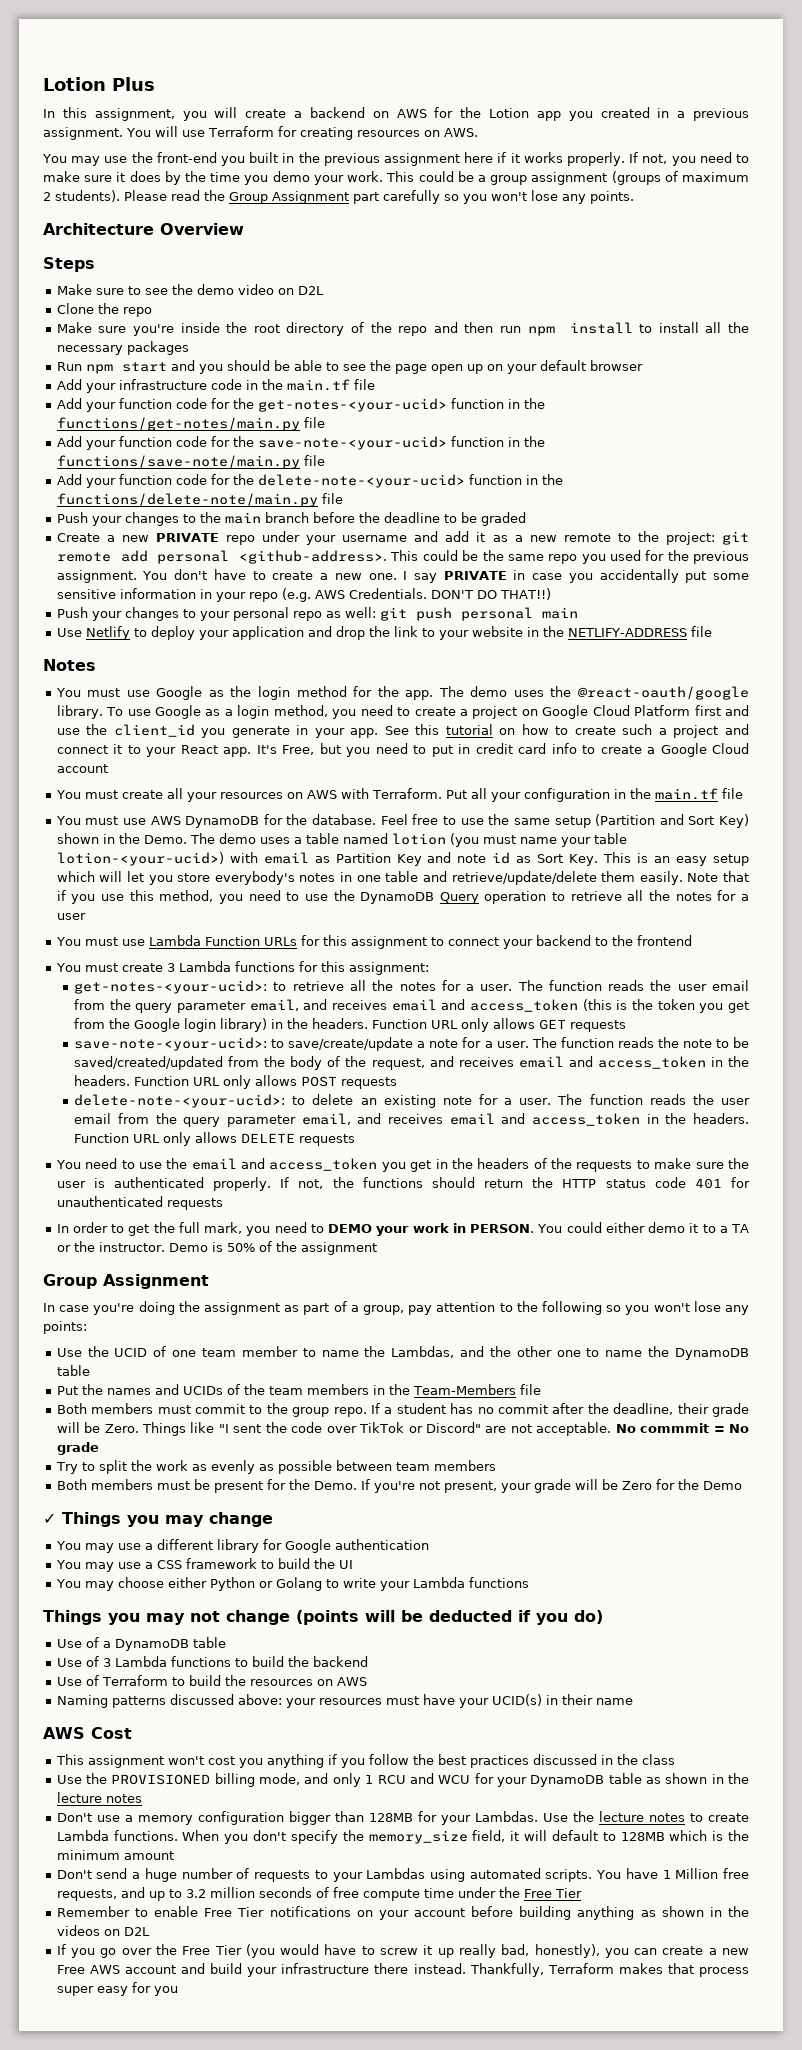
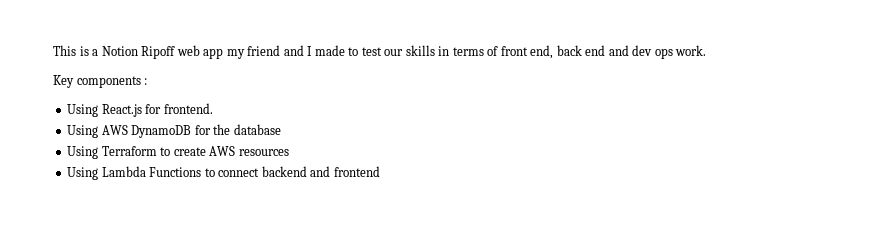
[43,77,155,91] [43,107,750,121] [43,126,478,140] [42,152,750,166] [43,171,750,185] [43,190,634,204] [43,223,244,235] [43,257,95,272] [56,284,324,295] [56,303,152,317] [56,322,749,336] [56,341,189,355] [56,360,643,374] [56,379,375,393] [56,398,545,412] [56,417,325,431] [56,436,545,450] [56,455,325,469] [56,474,563,488] [56,493,343,507] [56,512,526,526] [56,531,750,545] [56,550,749,564] [56,569,749,583] [56,588,551,602] [56,607,578,621] [56,626,712,640] [43,659,96,671] [55,686,749,700] [56,705,750,719] [56,724,750,738] [56,743,749,757] [56,764,108,773] [55,788,743,802] [55,814,749,828] [56,833,627,847] [56,852,749,866] [56,871,749,885] [56,890,750,904] [56,913,86,920] [55,935,692,949] [55,961,429,975] [74,980,749,994] [74,999,750,1013] [74,1018,627,1032] [74,1037,750,1051] [74,1056,749,1070] [74,1075,398,1089] [74,1094,750,1108] [74,1113,750,1127] [74,1132,356,1146] [55,1158,750,1172] [56,1177,750,1191] [56,1196,223,1210] [56,1222,750,1236] [56,1241,377,1255] [43,1274,209,1289] [43,1301,750,1315] [43,1321,87,1334] [56,1346,749,1360] [56,1365,90,1376] [56,1384,541,1395] [56,1403,750,1417] [56,1422,749,1436] [56,1442,99,1455] [55,1460,496,1474] [56,1479,742,1493] [43,1512,273,1527] [55,1539,429,1553] [55,1558,353,1572] [55,1577,529,1591] [43,1610,603,1625] [56,1637,226,1651] [56,1656,368,1667] [56,1675,367,1686] [56,1694,633,1708] [43,1727,132,1739] [55,1754,675,1768] [56,1773,749,1787] [56,1792,142,1803] [56,1811,749,1825] [56,1830,749,1844] [56,1850,174,1860] [56,1868,750,1882] [56,1887,582,1901] [56,1906,749,1920] [56,1925,150,1936] [56,1944,749,1958] [56,1963,749,1977] [56,1982,178,1996] Lotion Plus // In this assignment, you will create a backend on AWS for the Lotion app you created in a previous assignment. You will use Terraform for creating resources on AWS. // You may use the front-end you built in the previous assignment here if it works properly. If not, you need to make sure it does by the time you demo your work. This could be a group assignment (groups of maximum 2 students). Please read the Group Assignment part carefully so you won't lose any points. // Architecture Overview // Steps // Make sure to see the demo video on D2L // Clone the repo // Make sure you're inside the root directory of the repo and then run npm install to install all the necessary packages // Run npm start and you should be able to see the page open up on your default browser // Add your infrastructure code in the main.tf file // Add your function code for the get-notes-<your-ucid> function in the functions/get-notes/main.py file // Add your function code for the save-note-<your-ucid> function in the functions/save-note/main.py file // Add your function code for the delete-note-<your-ucid> function in the functions/delete-note/main.py file // Push your changes to the main branch before the deadline to be graded // Create a new PRIVATE repo under your username and add it as a new remote to the project: git remote add personal <github-address>. This could be the same repo you used for the previous assignment. You don't have to create a new one. I say PRIVATE in case you accidentally put some sensitive information in your repo (e.g. AWS Credentials. DON'T DO THAT!!) // Push your changes to your personal repo as well: git push personal main // Use Netlify to deploy your application and drop the link to your website in the NETLIFY-ADDRESS file // Notes // You must use Google as the login method for the app. The demo uses the @react-oauth/google library. To use Google as a login method, you need to create a project on Google Cloud Platform first and use the client_id you generate in your app. See this tutorial on how to create such a project and connect it to your React app. It's Free, but you need to put in credit card info to create a Google Cloud account // You must create all your resources on AWS with Terraform. Put all your configuration in the main.tf file // You must use AWS DynamoDB for the database. Feel free to use the same setup (Partition and Sort Key) shown in the Demo. The demo uses a table named lotion (you must name your table lotion-<your-ucid>) with email as Partition Key and note id as Sort Key. This is an easy setup which will let you store everybody's notes in one table and retrieve/update/delete them easily. Note that if you use this method, you need to use the DynamoDB Query operation to retrieve all the notes for a user // You must use Lambda Function URLs for this assignment to connect your backend to the frontend // You must create 3 Lambda functions for this assignment: // get-notes-<your-ucid>: to retrieve all the notes for a user. The function reads the user email from the query parameter email, and receives email and access_token (this is the token you get from the Google login library) in the headers. Function URL only allows GET requests // save-note-<your-ucid>: to save/create/update a note for a user. The function reads the note to be saved/created/updated from the body of the request, and receives email and access_token in the headers. Function URL only allows POST requests // delete-note-<your-ucid>: to delete an existing note for a user. The function reads the user email from the query parameter email, and receives email and access_token in the headers. Function URL only allows DELETE requests // You need to use the email and access_token you get in the headers of the requests to make sure the user is authenticated properly. If not, the functions should return the HTTP status code 401 for unauthenticated requests // In order to get the full mark, you need to DEMO your work in PERSON. You could either demo it to a TA or the instructor. Demo is 50% of the assignment // Group Assignment // In case you're doing the assignment as part of a group, pay attention to the following so you won't lose any points: // Use the UCID of one team member to name the Lambdas, and the other one to name the DynamoDB table // Put the names and UCIDs of the team members in the Team-Members file // Both members must commit to the group repo. If a student has no commit after the deadline, their grade will be Zero. Things like "I sent the code over TikTok or Discord" are not acceptable. No commmit = No grade // Try to split the work as evenly as possible between team members // Both members must be present for the Demo. If you're not present, your grade will be Zero for the Demo // ✓ Things you may change // You may use a different library for Google authentication // You may use a CSS framework to build the UI // You may choose either Python or Golang to write your Lambda functions // Things you may not change (points will be deducted if you do) // Use of a DynamoDB table // Use of 3 Lambda functions to build the backend // Use of Terraform to build the resources on AWS // Naming patterns discussed above: your resources must have your UCID(s) in their name // AWS Cost // This assignment won't cost you anything if you follow the best practices discussed in the class // Use the PROVISIONED billing mode, and only 1 RCU and WCU for your DynamoDB table as shown in the lecture notes // Don't use a memory configuration bigger than 128MB for your Lambdas. Use the lecture notes to create Lambda functions. When you don't specify the memory_size field, it will default to 128MB which is the minimum amount // Don't send a huge number of requests to your Lambdas using automated scripts. You have 1 Million free requests, and up to 3.2 million seconds of free compute time under the Free Tier // Remember to enable Free Tier notifications on your account before building anything as shown in the videos on D2L // If you go over the Free Tier (you would have to screw it up really bad, honestly), you can create a new Free AWS account and build your infrastructure there instead. Thankfully, Terraform makes that process super easy for you -> [53,45,707,59] [53,75,148,88] [67,103,213,117] [67,124,281,138] [67,146,289,159] [67,166,380,180] This is a Notion Ripoff web app my friend and I made to test our skills in terms of front end, back end and dev ops work. // Key components : // Using React.js for frontend. // Using AWS DynamoDB for the database // Using Terraform to create AWS resources // Using Lambda Functions to connect backend and frontend

